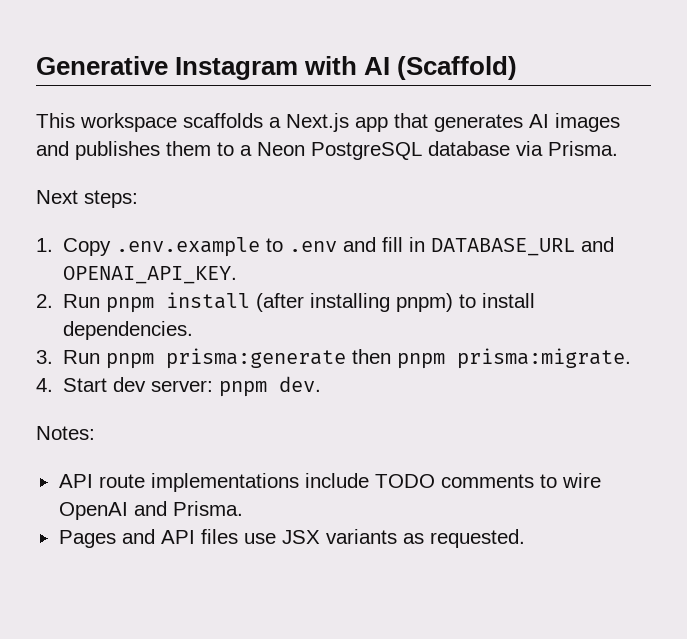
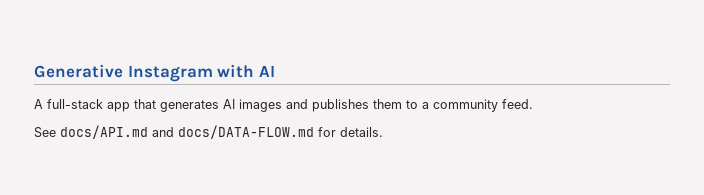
[397,56,518,80] [36,113,349,132] (Scaffold) // This workspace scaffolds a Next.js -> [34,99,103,109] // A full-stack
[257,141,618,160] [36,190,138,208] [36,237,615,257] [63,266,238,284] [36,292,536,313] [63,321,194,340] [36,348,632,369] [36,376,322,397] [36,426,95,440] [58,473,601,492] [58,501,243,520] [58,529,525,548] Neon PostgreSQL database via Prisma. // Next steps: // 1. Copy .env.example to .env and fill in DATABASE_URL and OPENAI_API_KEY. // 2. Run pnpm install (after installing pnpm) to install dependencies. // 3. Run pnpm prisma:generate then pnpm prisma:migrate. // 4. Start dev server: pnpm dev. // Notes: // API route implementations include TODO comments to wire OpenAI and Prisma. // Pages and API files use JSX variants as requested. -> [433,99,533,112] [34,125,383,139] community feed. // See docs/API.md and docs/DATA-FLOW.md for details.

